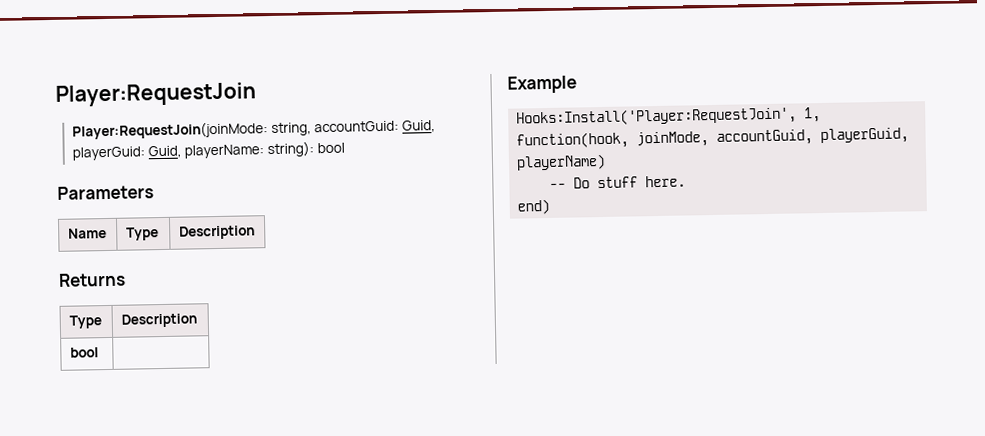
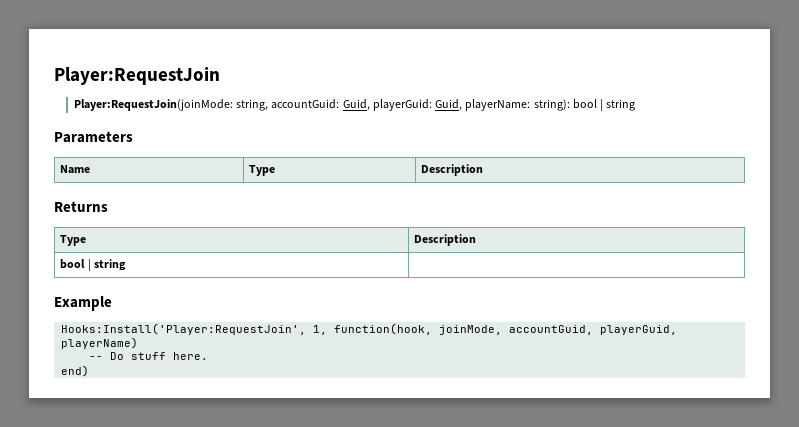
(345, 148) none -> [600,99,636,111] | string
(99, 352) none -> [87,259,126,271] | string

